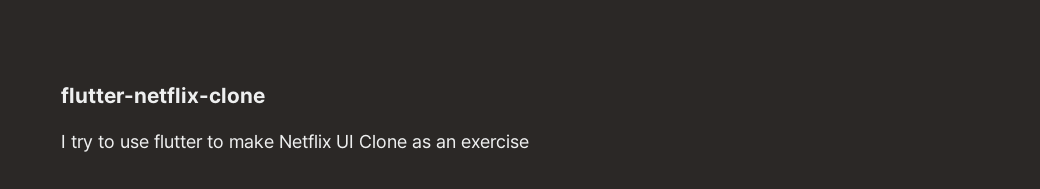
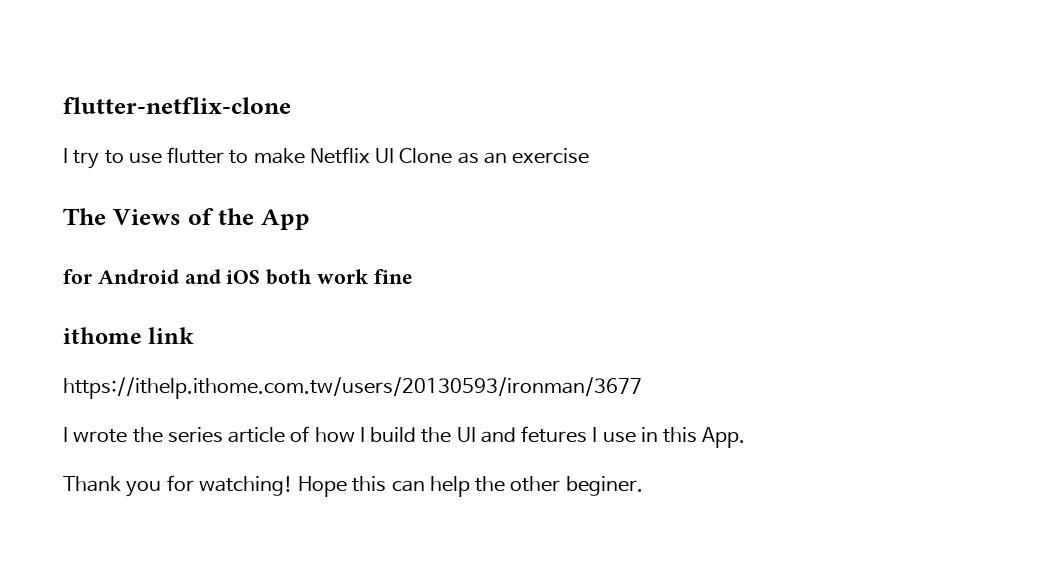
(529, 141) none -> [63,208,310,230] [63,269,413,285] [63,327,195,344] [63,377,642,399] [63,426,746,448] [63,475,643,497] // The Views of the App // for Android and iOS both work fine // ithome link // https://ithelp.ithome.com.tw/users/20130593/ironman/3677 // I wrote the series article of how I build the UI and fetures I use in this App. // Thank you for watching! Hope this can help the other beginer.

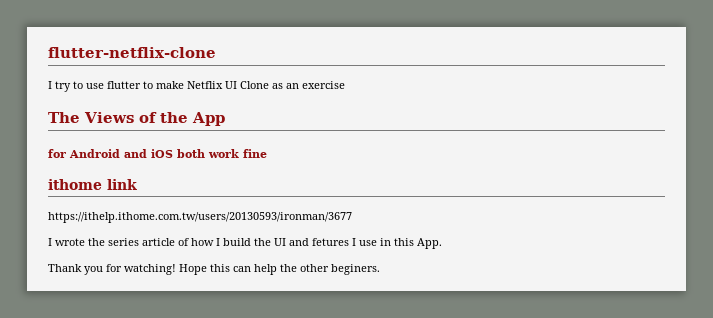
[565,476,643,496] beginer. -> [331,264,380,275] beginers.

